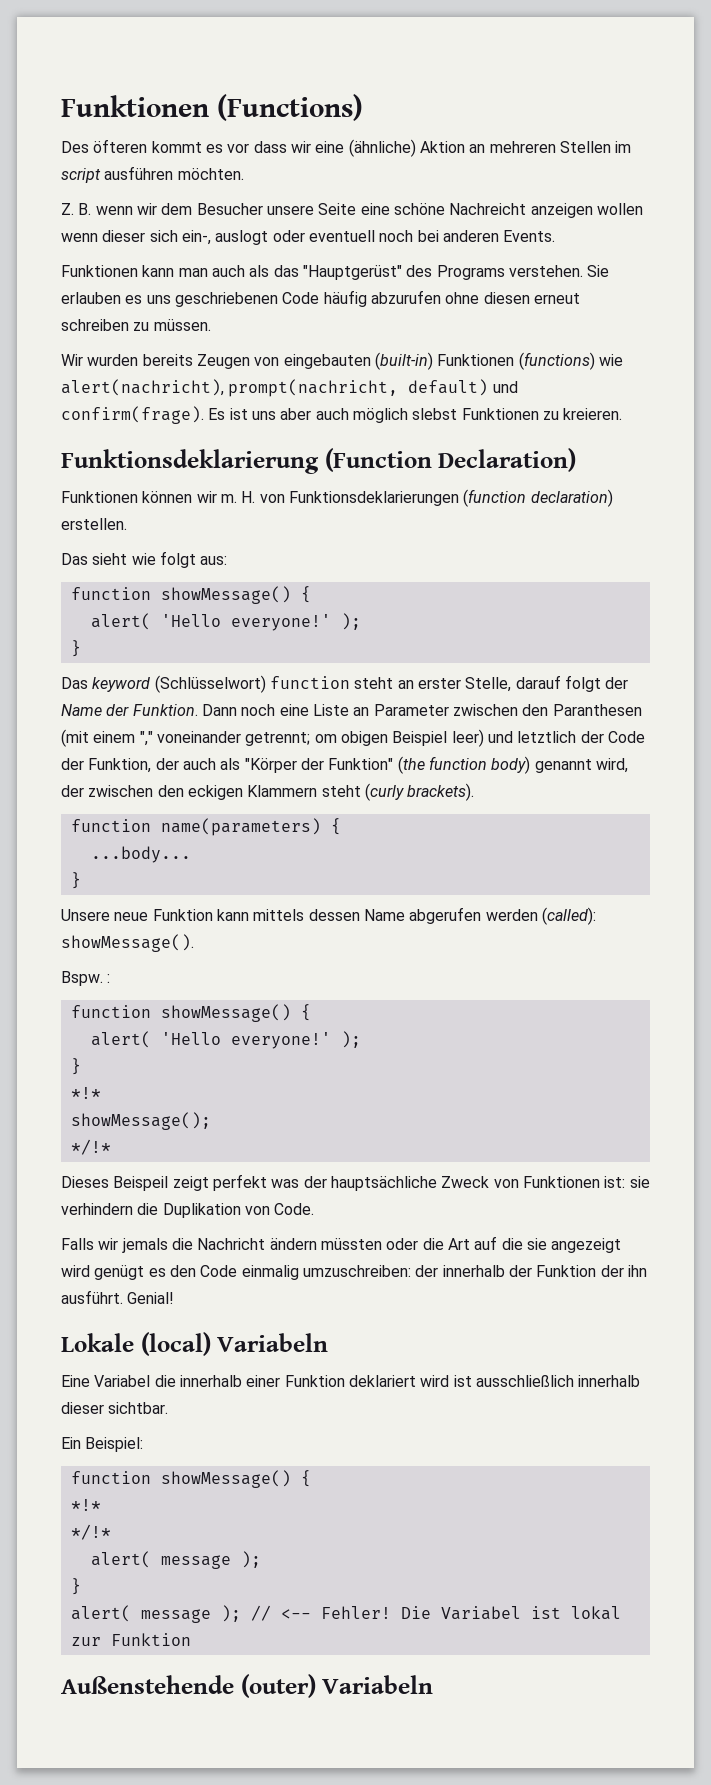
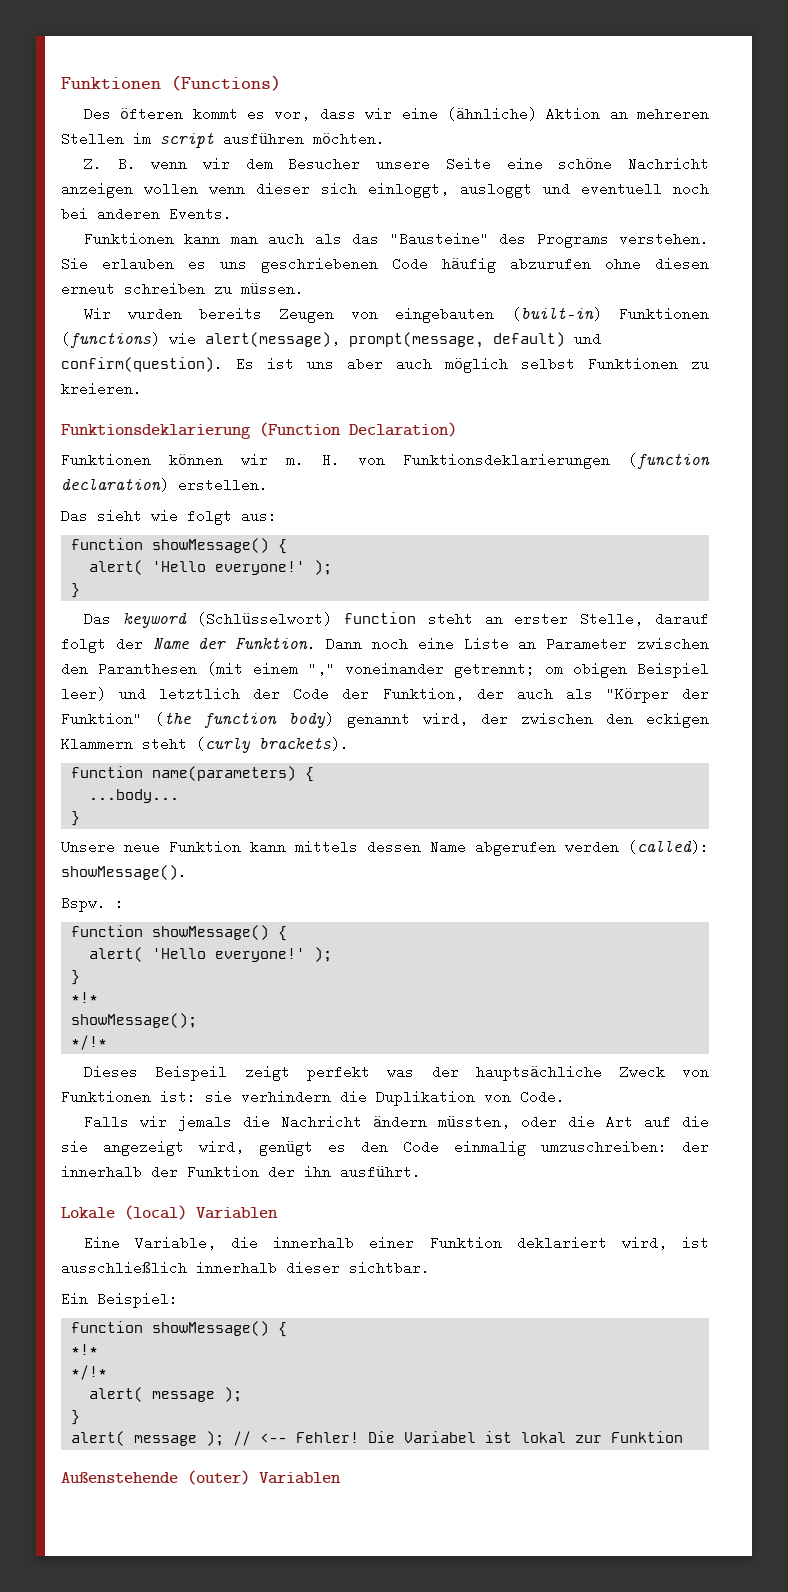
[227,143,250,153] vor -> [274,107,311,121] vor,
[449,203,527,215] Nachreicht -> [628,157,709,171] Nachricht
[181,230,305,245] ein-, auslogt oder -> [368,182,570,198] einloggt, ausloggt und
[302,265,402,280] "Hauptgerüst" -> [389,232,489,246] "Bausteine"
[61,379,399,397] alert(nachricht), prompt(nachricht, -> [205,332,484,348] alert(message), prompt(message,
[61,406,204,424] confirm(frage). -> [61,357,223,372] confirm(question).
[412,408,458,420] slebst -> [521,357,575,371] selbst
[320,1238,382,1250] müssten -> [437,1115,510,1129] müssten,
[61,1265,90,1277] wird -> [199,1140,244,1154] wird,
[127,1292,175,1304] Genial! -> (421, 1172) none
[217,1333,329,1352] Variabeln -> [196,1207,278,1219] Variablen
[94,1375,151,1387] Variabel -> [135,1236,217,1250] Variable,
[420,1375,450,1387] wird -> [621,1236,667,1250] wird,
[322,1675,434,1694] Variabeln -> [259,1472,341,1484] Variablen

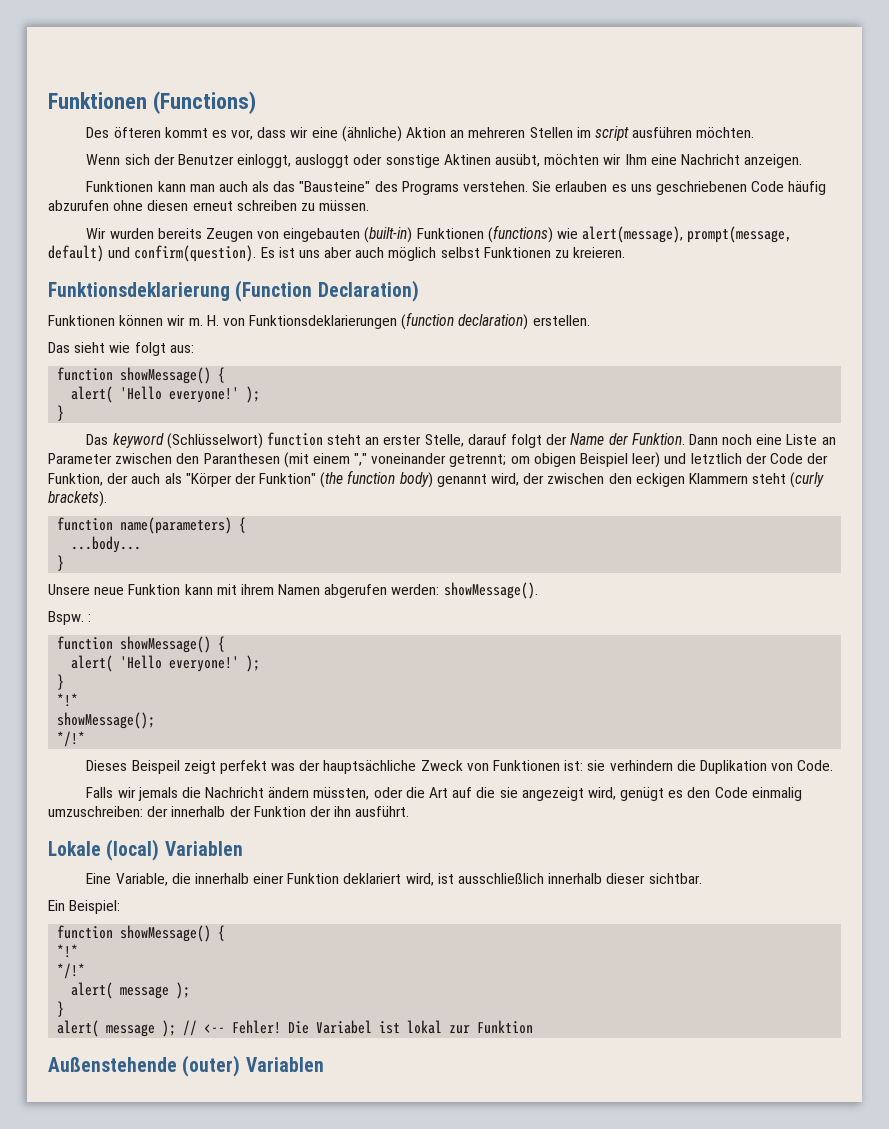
[83,157,709,171] [61,182,709,198] [61,207,232,221] Z. B. wenn wir dem Besucher unsere Seite eine schöne Nachricht anzeigen wollen wenn dieser sich einloggt, ausloggt und eventuell noch bei anderen Events. -> [86,154,803,168] Wenn sich der Benutzer einloggt, ausloggt oder sonstige Aktinen ausübt, möchten wir Ihm eine Nachricht anzeigen.
[295,840,709,856] mittels dessen Name abgerufen werden (called): -> [216,584,440,598] mit ihrem Namen abgerufen werden:

